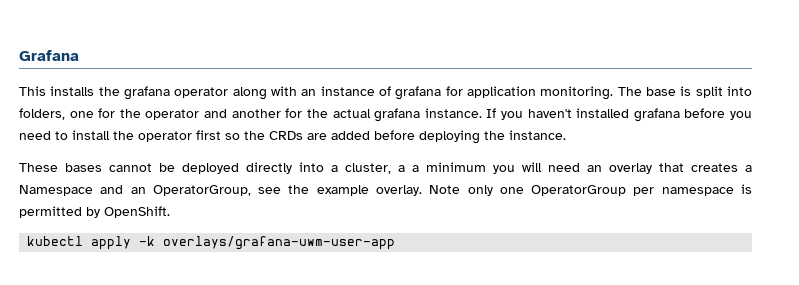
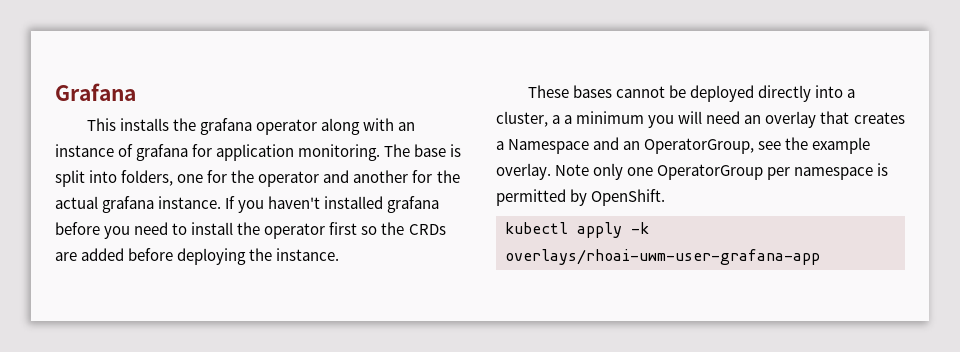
[163,236,396,250] overlays/grafana-uwm-user-app -> [505,249,820,265] overlays/rhoai-uwm-user-grafana-app

